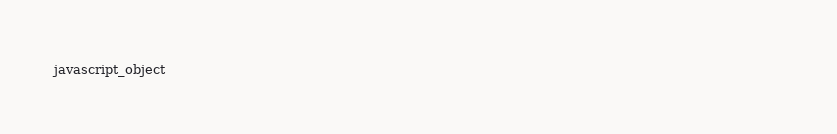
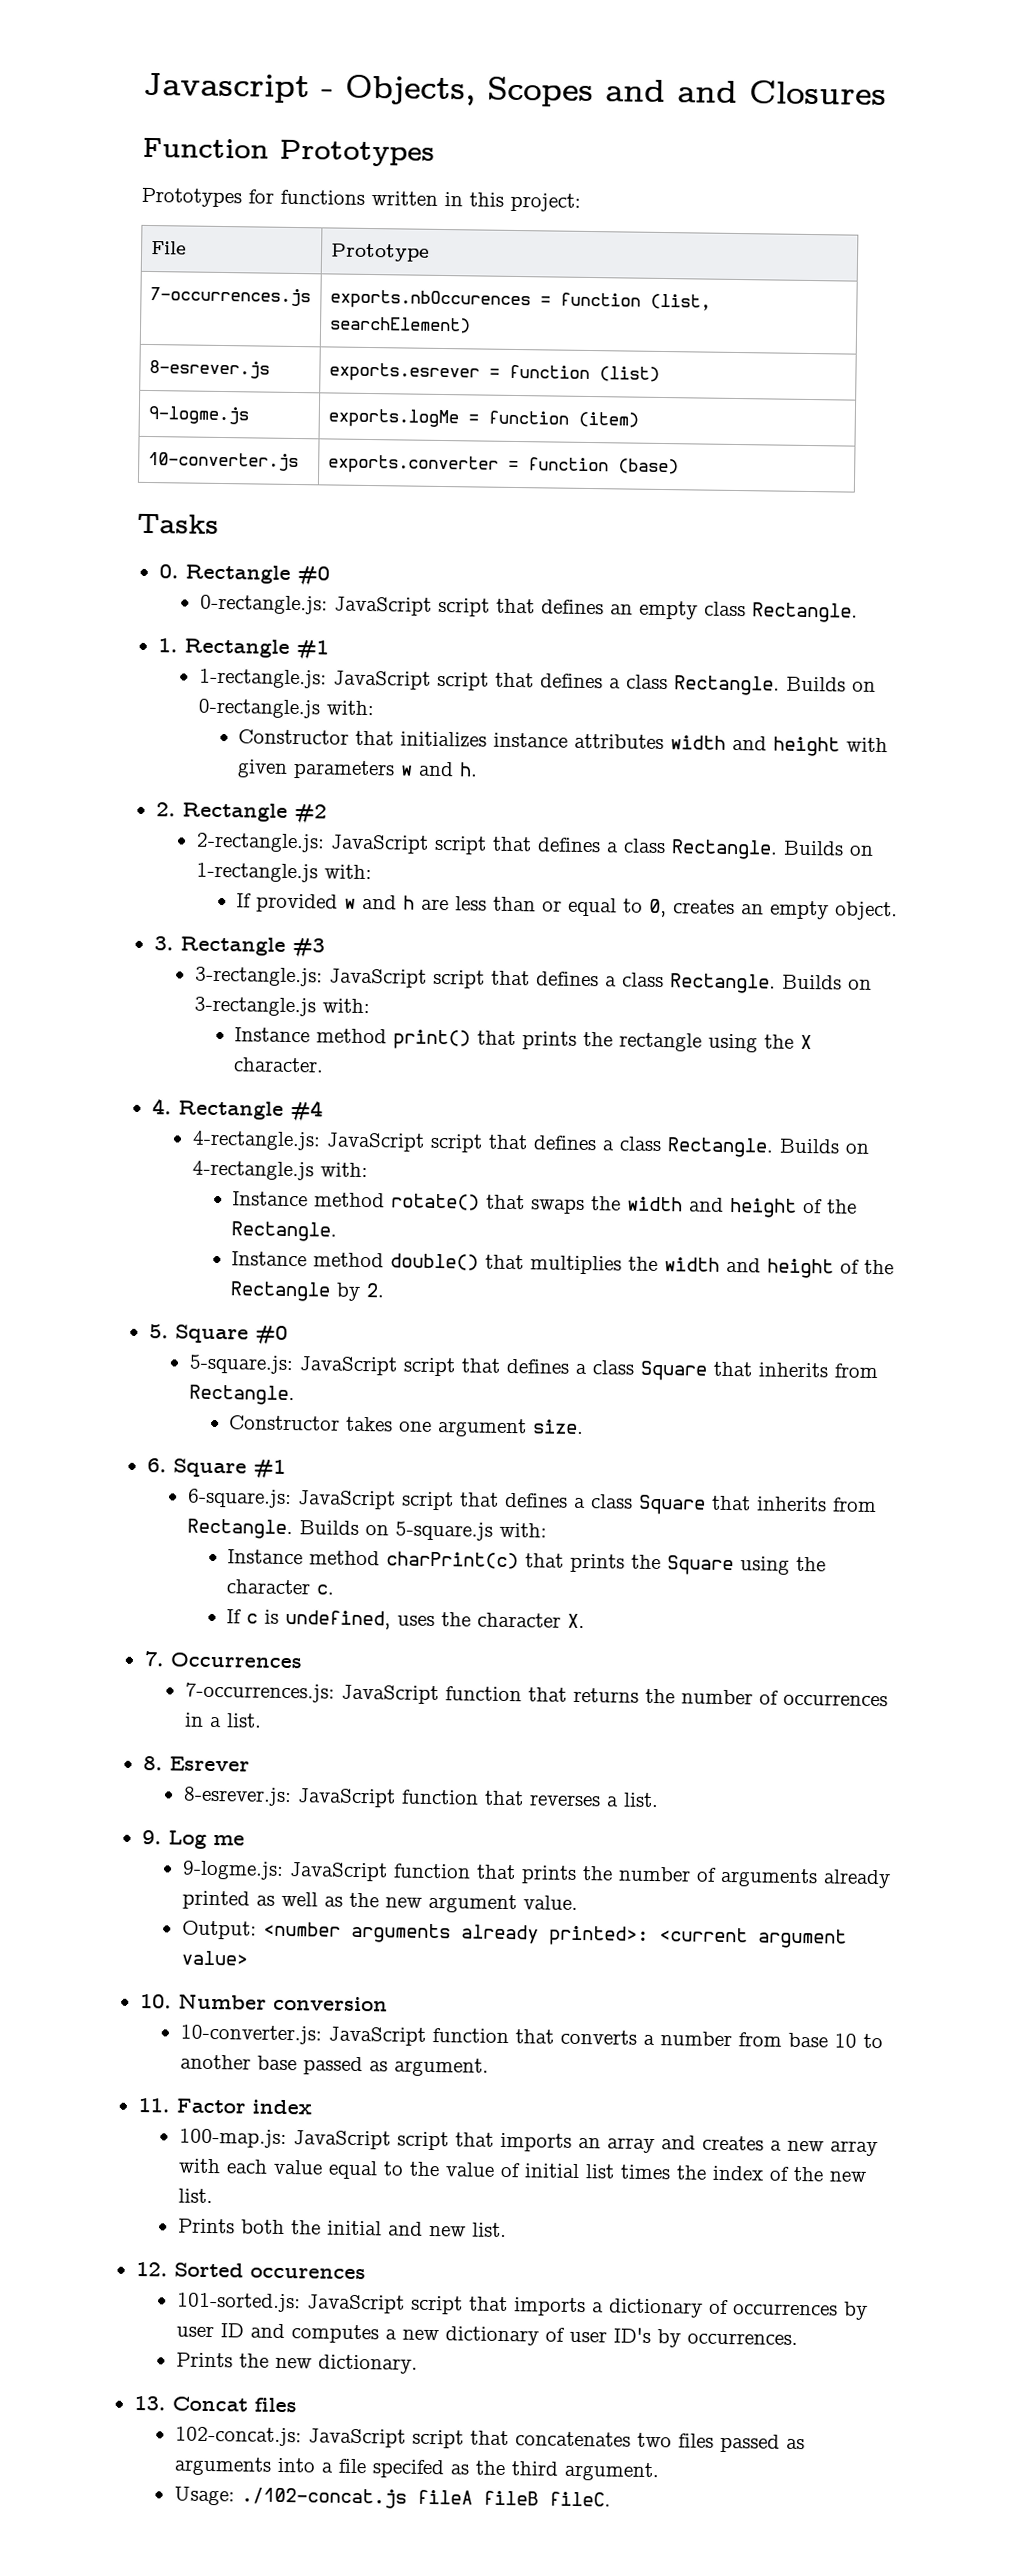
[52,64,166,77] javascript_object -> [143,72,887,108] [142,137,435,167] [141,187,581,212] [150,241,187,255] [329,243,430,262] [149,287,311,307] [329,289,711,311] [328,316,471,334] [148,359,270,379] [328,362,660,383] [147,405,249,425] [327,408,639,429] [147,451,299,472] [327,454,679,475] [137,513,219,534] [158,564,330,586] [199,594,858,623] [157,638,329,660] [198,668,876,696] [197,698,374,719] [238,729,889,757] [237,759,479,780] [155,802,327,824] [195,832,874,860] [195,862,372,883] [236,893,899,921] [153,936,325,958] [194,966,872,994] [193,996,370,1017] [234,1027,813,1053] [233,1057,325,1073] [151,1098,323,1122] [191,1130,869,1158] [191,1160,368,1181] [232,1191,858,1218] [231,1221,338,1242] [231,1251,895,1279] [230,1281,386,1302] [148,1324,288,1345] [188,1354,878,1381] [188,1384,295,1406] [229,1415,585,1438] [146,1458,286,1479] [186,1488,877,1515] [186,1518,547,1541] [227,1549,827,1576] [226,1579,335,1595] [226,1609,586,1630] [143,1651,302,1669] [184,1682,888,1707] [183,1712,262,1728] [142,1756,250,1772] [182,1786,659,1808] [141,1830,245,1849] [181,1860,891,1889] [181,1890,578,1914] [181,1920,847,1949] [180,1950,248,1966] [139,1993,388,2012] [179,2024,883,2049] [179,2054,489,2077] [137,2098,312,2115] [178,2128,878,2157] [177,2158,866,2182] [177,2188,213,2204] [177,2218,507,2238] [135,2261,366,2280] [176,2292,868,2320] [175,2323,798,2348] [175,2352,418,2374] [133,2395,297,2413] [174,2426,805,2453] [173,2456,660,2482] [173,2486,611,2509] Javascript - Objects, Scopes and and Closures // Function Prototypes // Prototypes for functions written in this project: // File | Prototype // 7-occurrences.js | exports.nbOccurences = function (list, searchElement) // 8-esrever.js | exports.esrever = function (list) // 9-logme.js | exports.logMe = function (item) // 10-converter.js | exports.converter = function (base) // Tasks // 0. Rectangle #0 // 0-rectangle.js: JavaScript script that defines an empty class Rectangle. // 1. Rectangle #1 // 1-rectangle.js: JavaScript script that defines a class Rectangle. Builds on 0-rectangle.js with: // Constructor that initializes instance attributes width and height with given parameters w and h. // 2. Rectangle #2 // 2-rectangle.js: JavaScript script that defines a class Rectangle. Builds on 1-rectangle.js with: // If provided w and h are less than or equal to 0, creates an empty object. // 3. Rectangle #3 // 3-rectangle.js: JavaScript script that defines a class Rectangle. Builds on 3-rectangle.js with: // Instance method print() that prints the rectangle using the X character. // 4. Rectangle #4 // 4-rectangle.js: JavaScript script that defines a class Rectangle. Builds on 4-rectangle.js with: // Instance method rotate() that swaps the width and height of the Rectangle. // Instance method double() that multiplies the width and height of the Rectangle by 2. // 5. Square #0 // 5-square.js: JavaScript script that defines a class Square that inherits from Rectangle. // Constructor takes one argument size. // 6. Square #1 // 6-square.js: JavaScript script that defines a class Square that inherits from Rectangle. Builds on 5-square.js with: // Instance method charPrint(c) that prints the Square using the character c. // If c is undefined, uses the character X. // 7. Occurrences // 7-occurrences.js: JavaScript function that returns the number of occurrences in a list. // 8. Esrever // 8-esrever.js: JavaScript function that reverses a list. // 9. Log me // 9-logme.js: JavaScript function that prints the number of arguments already printed as well as the new argument value. // Output: <number arguments already printed>: <current argument value> // 10. Number conversion // 10-converter.js: JavaScript function that converts a number from base 10 to another base passed as argument. // 11. Factor index // 100-map.js: JavaScript script that imports an array and creates a new array with each value equal to the value of initial list times the index of the new list. // Prints both the initial and new list. // 12. Sorted occurences // 101-sorted.js: JavaScript script that imports a dictionary of occurrences by user ID and computes a new dictionary of user ID's by occurrences. // Prints the new dictionary. // 13. Concat files // 102-concat.js: JavaScript script that concatenates two files passed as arguments into a file specifed as the third argument. // Usage: ./102-concat.js fileA fileB fileC.

